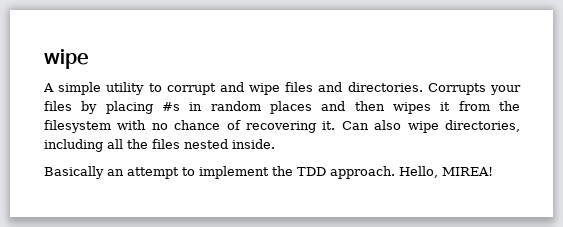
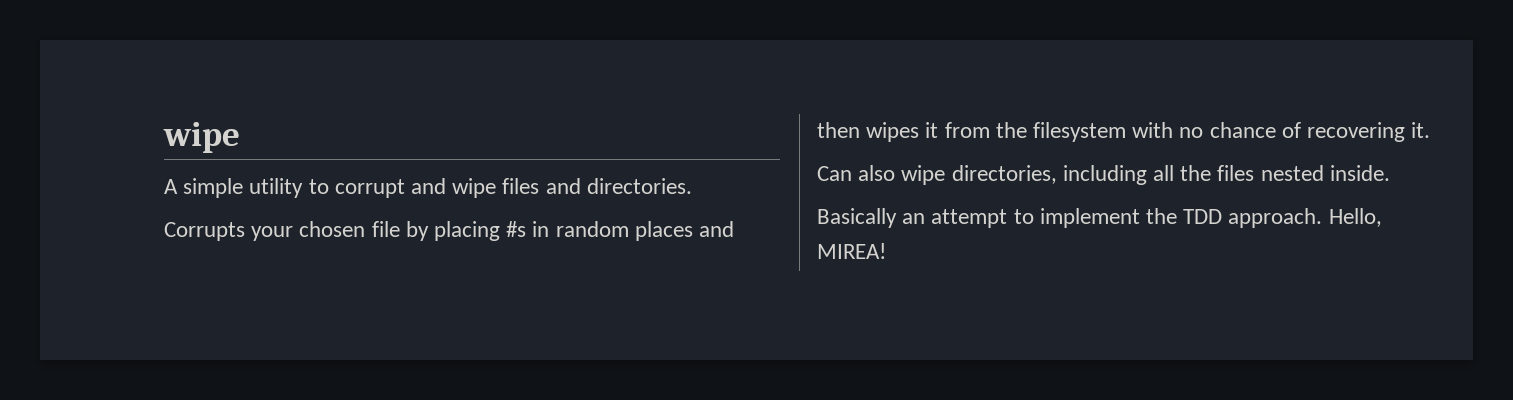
(423, 87) none -> (692, 186) //
[44,101,72,111] files -> [299,221,400,237] chosen file
(336, 125) none -> (1431, 130) //

